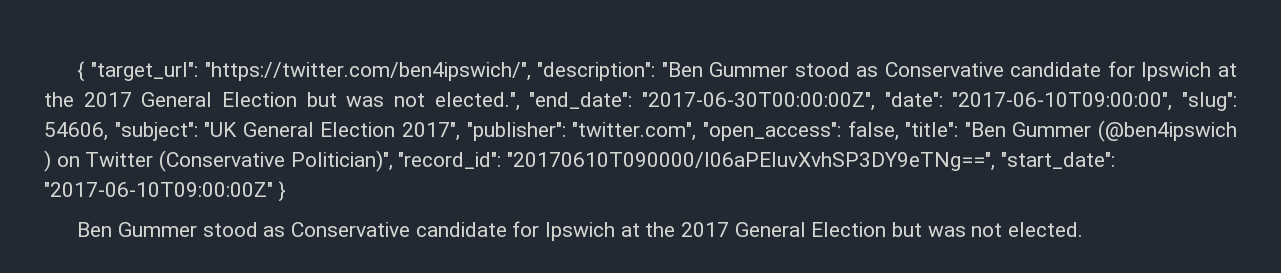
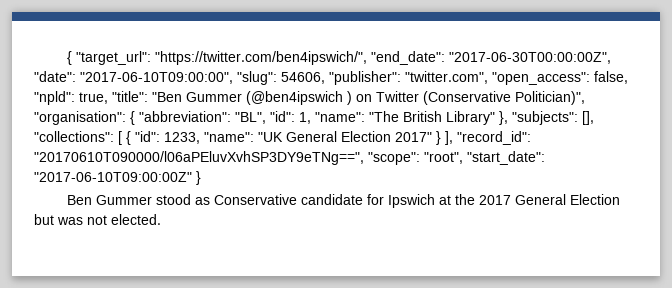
[537,61,1237,81] [44,92,520,111] "description": "Ben Gummer stood as Conservative candidate for Ipswich at the 2017 General Election but was not elected.", -> (367, 58) none
[114,122,461,141] "subject": "UK General Election 2017", -> (325, 78) none
(899, 131) none -> [34,91,108,105] "npld": true,
[398,152,996,171] "record_id": "20170610T090000/l06aPEluvXvhSP3DY9eTNg==", -> [34,111,594,125] [34,131,531,145] [34,151,463,165] "organisation": { "abbreviation": "BL", "id": 1, "name": "The British Library" }, "subjects": [], "collections": [ { "id": 1233, "name": "UK General Election 2017" } ], "record_id": "20170610T090000/l06aPEluvXvhSP3DY9eTNg==", "scope": "root",

